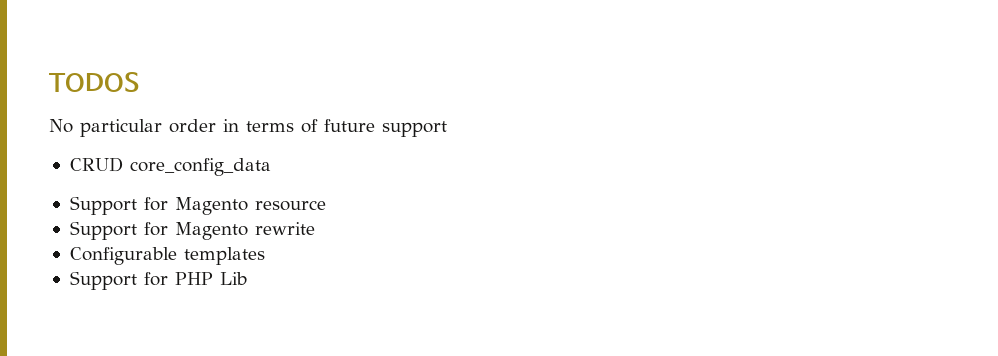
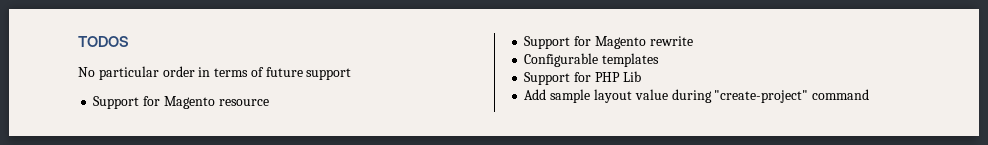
[69,157,271,176] // CRUD core_config_data -> (352, 74) none
(247, 278) none -> [524,89,870,103] // Add sample layout value during "create-project" command

